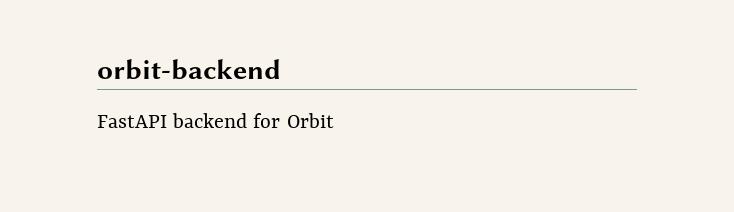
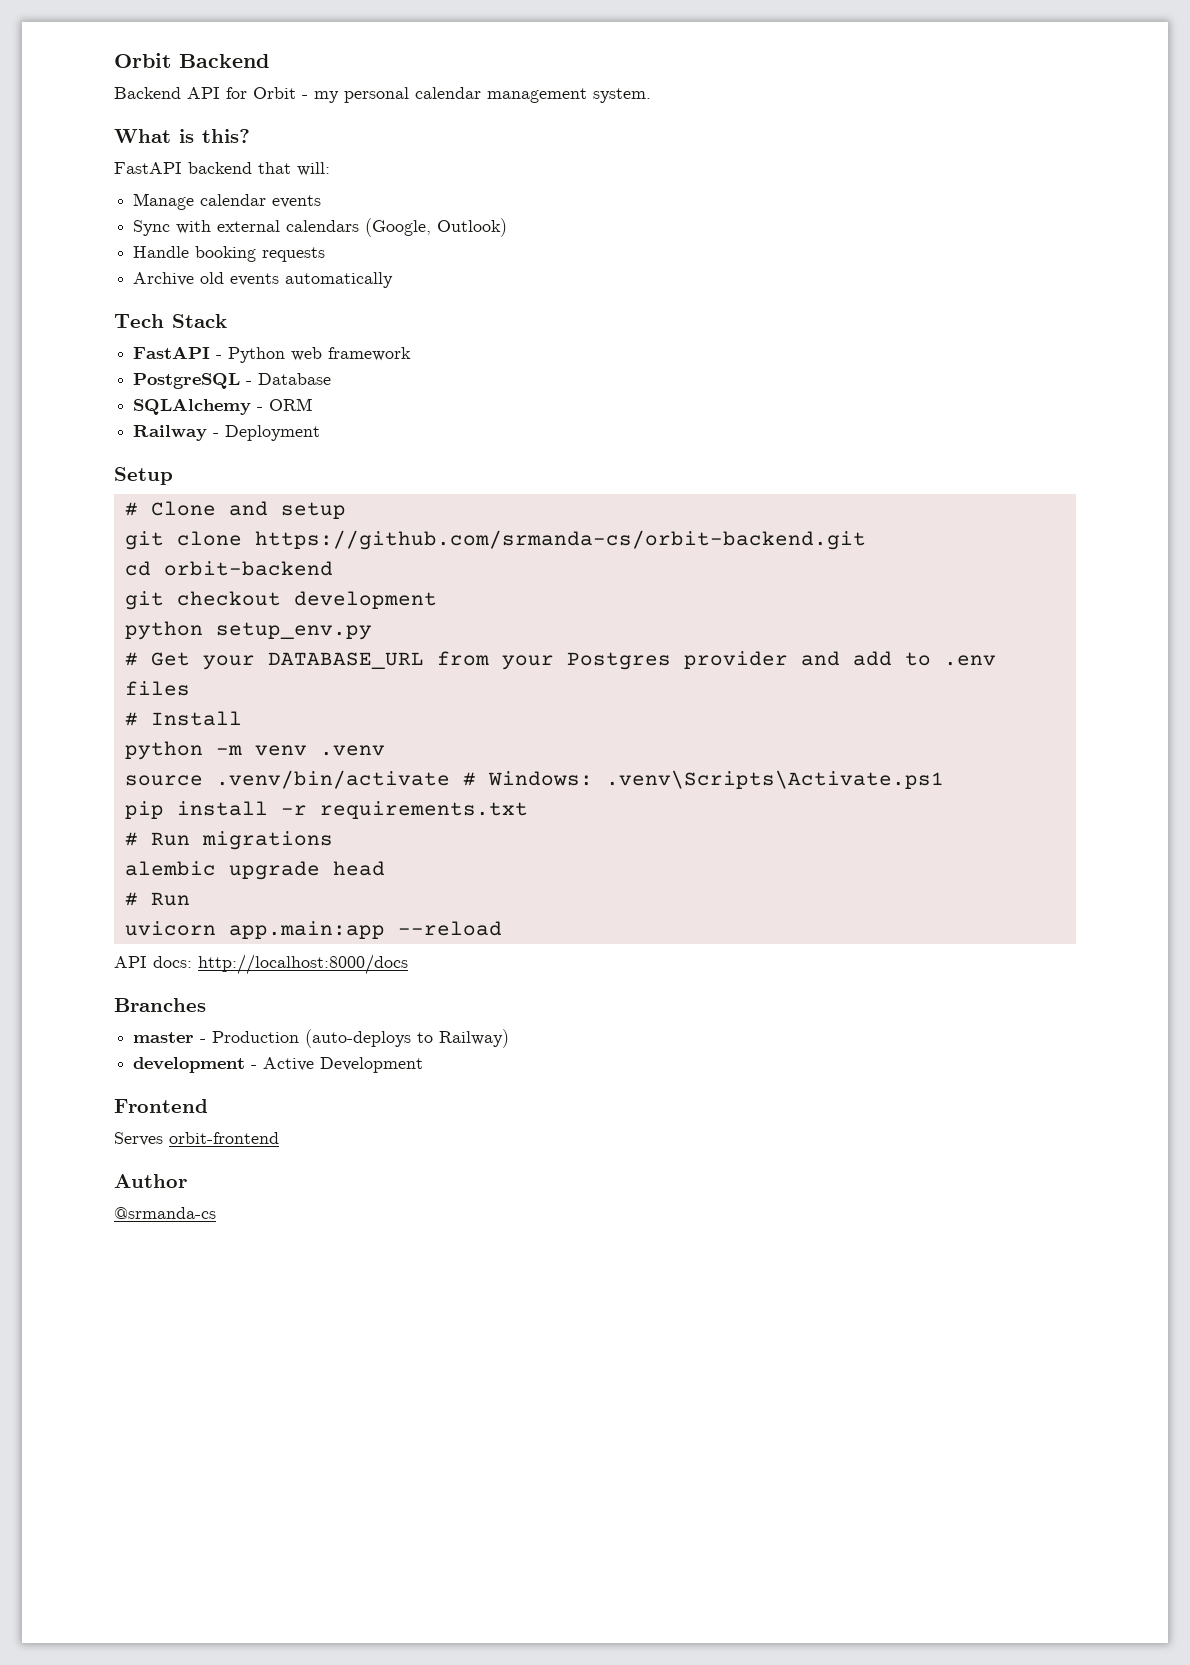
[97,59,281,80] [97,113,334,128] orbit-backend // FastAPI backend for Orbit -> [114,53,269,68] [114,87,651,103] [114,129,250,143] [114,162,330,176] [133,193,322,210] [133,218,508,237] [133,246,326,262] [133,272,394,288] [114,314,227,328] [133,346,412,363] [133,373,332,389] [133,398,313,415] [133,425,321,441] [114,467,173,485] [124,501,346,519] [124,530,866,550] [124,561,333,576] [124,591,437,610] [124,621,372,640] [124,651,996,670] [124,681,190,696] [124,711,242,726] [124,741,385,760] [124,770,944,789] [124,801,528,819] [124,831,333,850] [124,861,385,880] [124,892,190,906] [124,921,502,939] [114,954,408,975] [114,998,206,1012] [133,1029,510,1048] [133,1057,424,1073] [114,1099,208,1113] [114,1132,279,1146] [114,1174,187,1188] [114,1207,216,1219] Orbit Backend // Backend API for Orbit - my personal calendar management system. // What is this? // FastAPI backend that will: // Manage calendar events // Sync with external calendars (Google, Outlook) // Handle booking requests // Archive old events automatically // Tech Stack // FastAPI - Python web framework // PostgreSQL - Database // SQLAlchemy - ORM // Railway - Deployment // Setup // # Clone and setup // git clone https://github.com/srmanda-cs/orbit-backend.git // cd orbit-backend // git checkout development // python setup_env.py // # Get your DATABASE_URL from your Postgres provider and add to .env files // # Install // python -m venv .venv // source .venv/bin/activate # Windows: .venv\Scripts\Activate.ps1 // pip install -r requirements.txt // # Run migrations // alembic upgrade head // # Run // uvicorn app.main:app --reload // API docs: http://localhost:8000/docs // Branches // master - Production (auto-deploys to Railway) // development - Active Development // Frontend // Serves orbit-frontend // Author // @srmanda-cs

